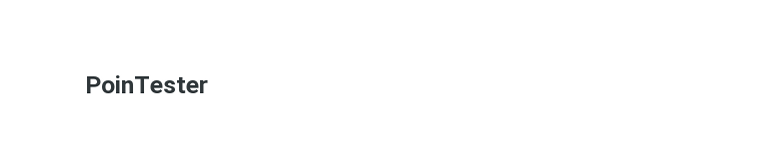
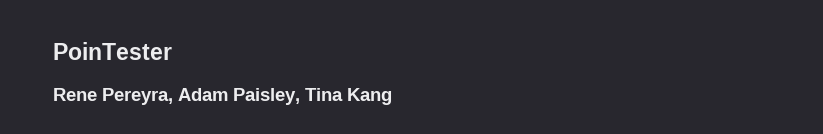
(209, 84) none -> [53,88,392,105] // Rene Pereyra, Adam Paisley, Tina Kang

